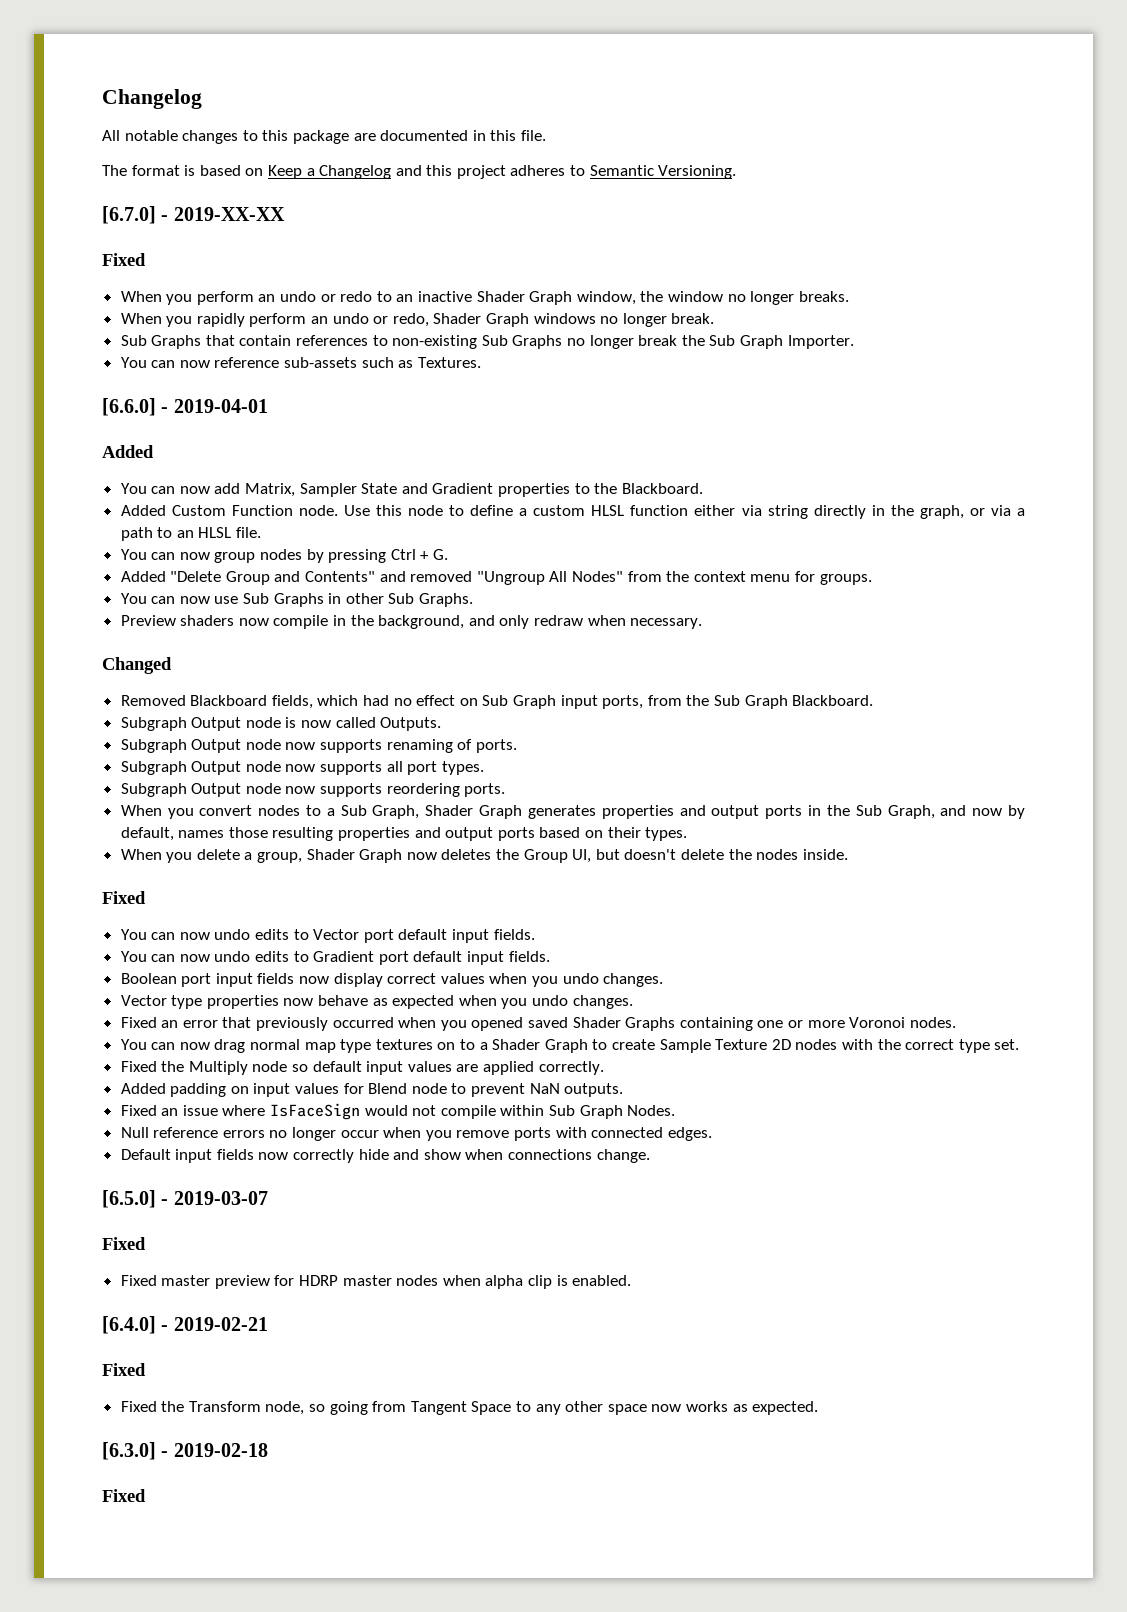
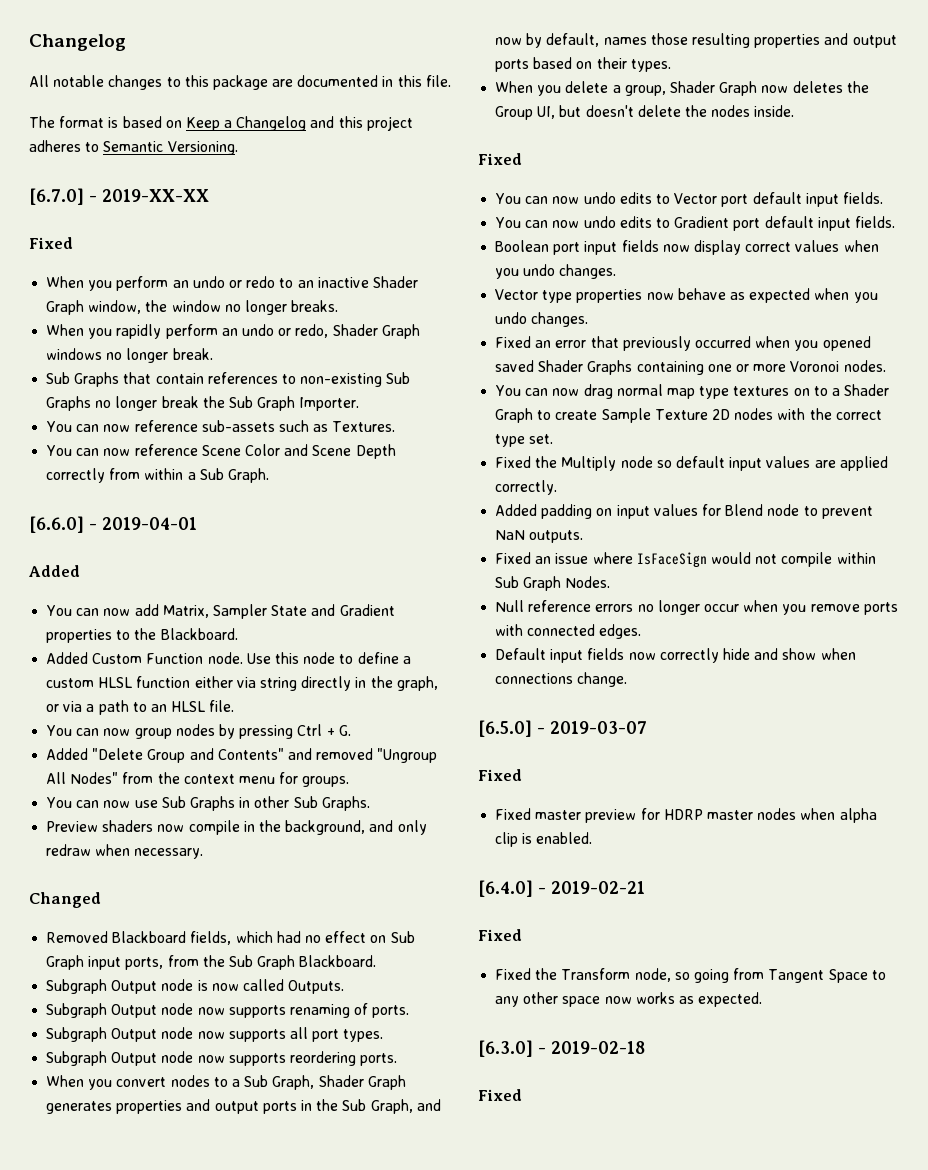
(481, 362) none -> [46,444,396,459] [46,468,269,483] // You can now reference Scene Color and Scene Depth correctly from within a Sub Graph.

